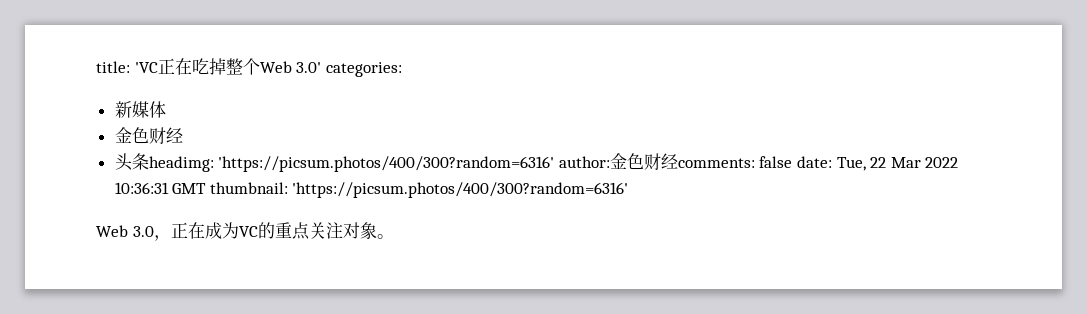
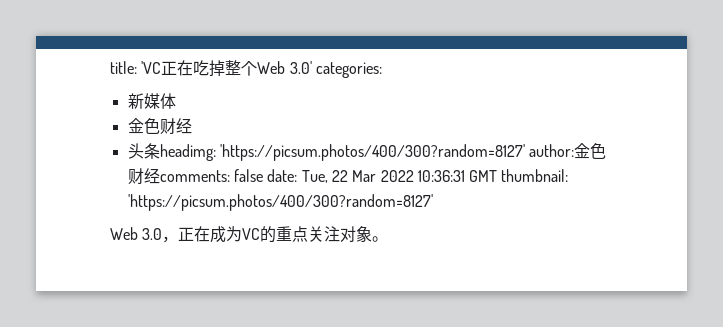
[218,156,555,172] 'https://picsum.photos/400/300?random=6316' -> [219,144,525,161] 'https://picsum.photos/400/300?random=8127'
[292,182,629,198] 'https://picsum.photos/400/300?random=6316' -> [127,194,433,211] 'https://picsum.photos/400/300?random=8127'

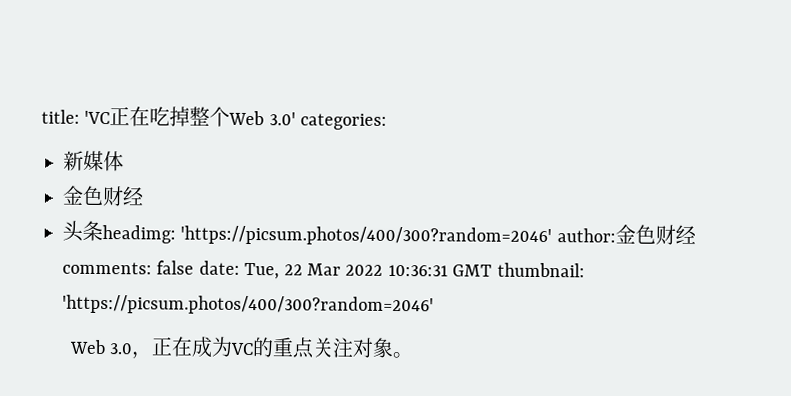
[219,144,525,161] 'https://picsum.photos/400/300?random=8127' -> [180,225,553,247] 'https://picsum.photos/400/300?random=2046'
[127,194,433,211] 'https://picsum.photos/400/300?random=8127' -> [62,294,434,316] 'https://picsum.photos/400/300?random=2046'

